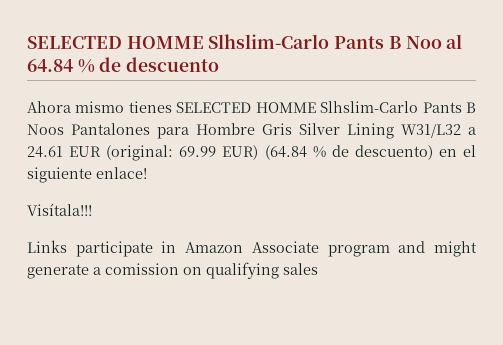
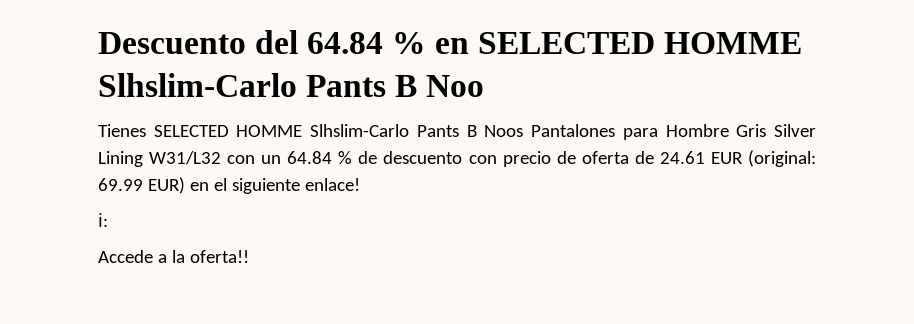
(27, 42) none -> [98,30,470,54] Descuento del 64.84 % en
[446,34,463,49] [27,57,220,73] [27,101,172,113] al 64.84 % de descuento // Ahora mismo tienes -> [98,124,146,137] // Tienes
[468,127,476,135] a -> [227,151,654,167] con un 64.84 % de descuento con precio de oferta de
[264,145,433,160] (64.84 % de descuento) -> (185, 185) none
[27,203,92,216] [27,240,478,257] [27,262,318,279] Visítala!!! // Links participate in Amazon Associate program and might generate a comission on qualifying sales -> [98,213,108,227] [98,250,249,263] ℹ: // Accede a la oferta!!

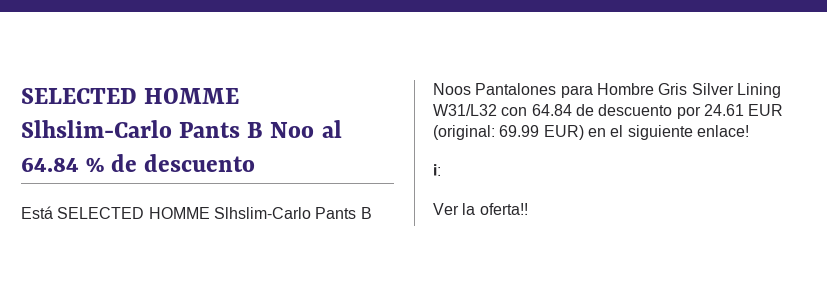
[98,30,470,54] Descuento del 64.84 % en -> (21, 96) none
[98,124,146,137] // Tienes -> [321,120,342,138] [21,154,256,172] [21,206,53,219] al 64.84 % de descuento // Está
[261,151,654,167] un 64.84 % de descuento con precio de oferta de -> [531,104,701,119] 64.84 de descuento por
[98,250,167,263] Accede a -> [433,203,459,215] Ver

